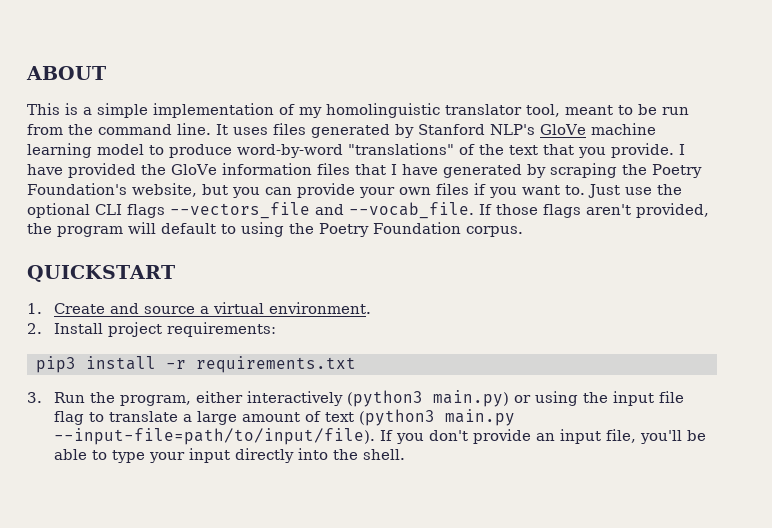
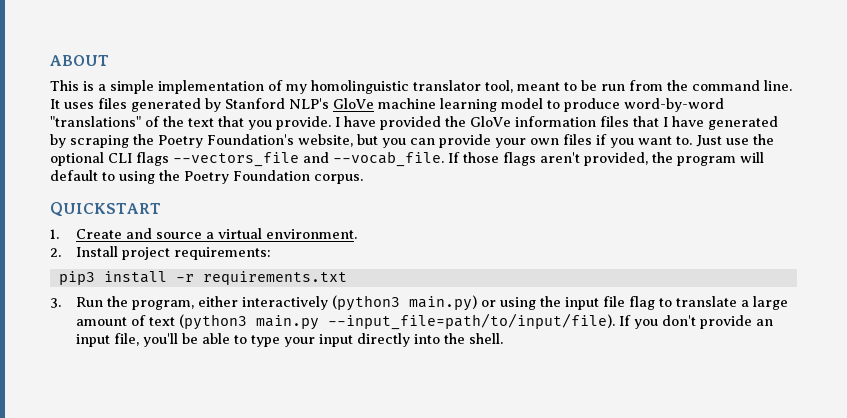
[54,428,376,445] --input-file=path/to/input/file). -> [328,313,616,330] --input_file=path/to/input/file).

